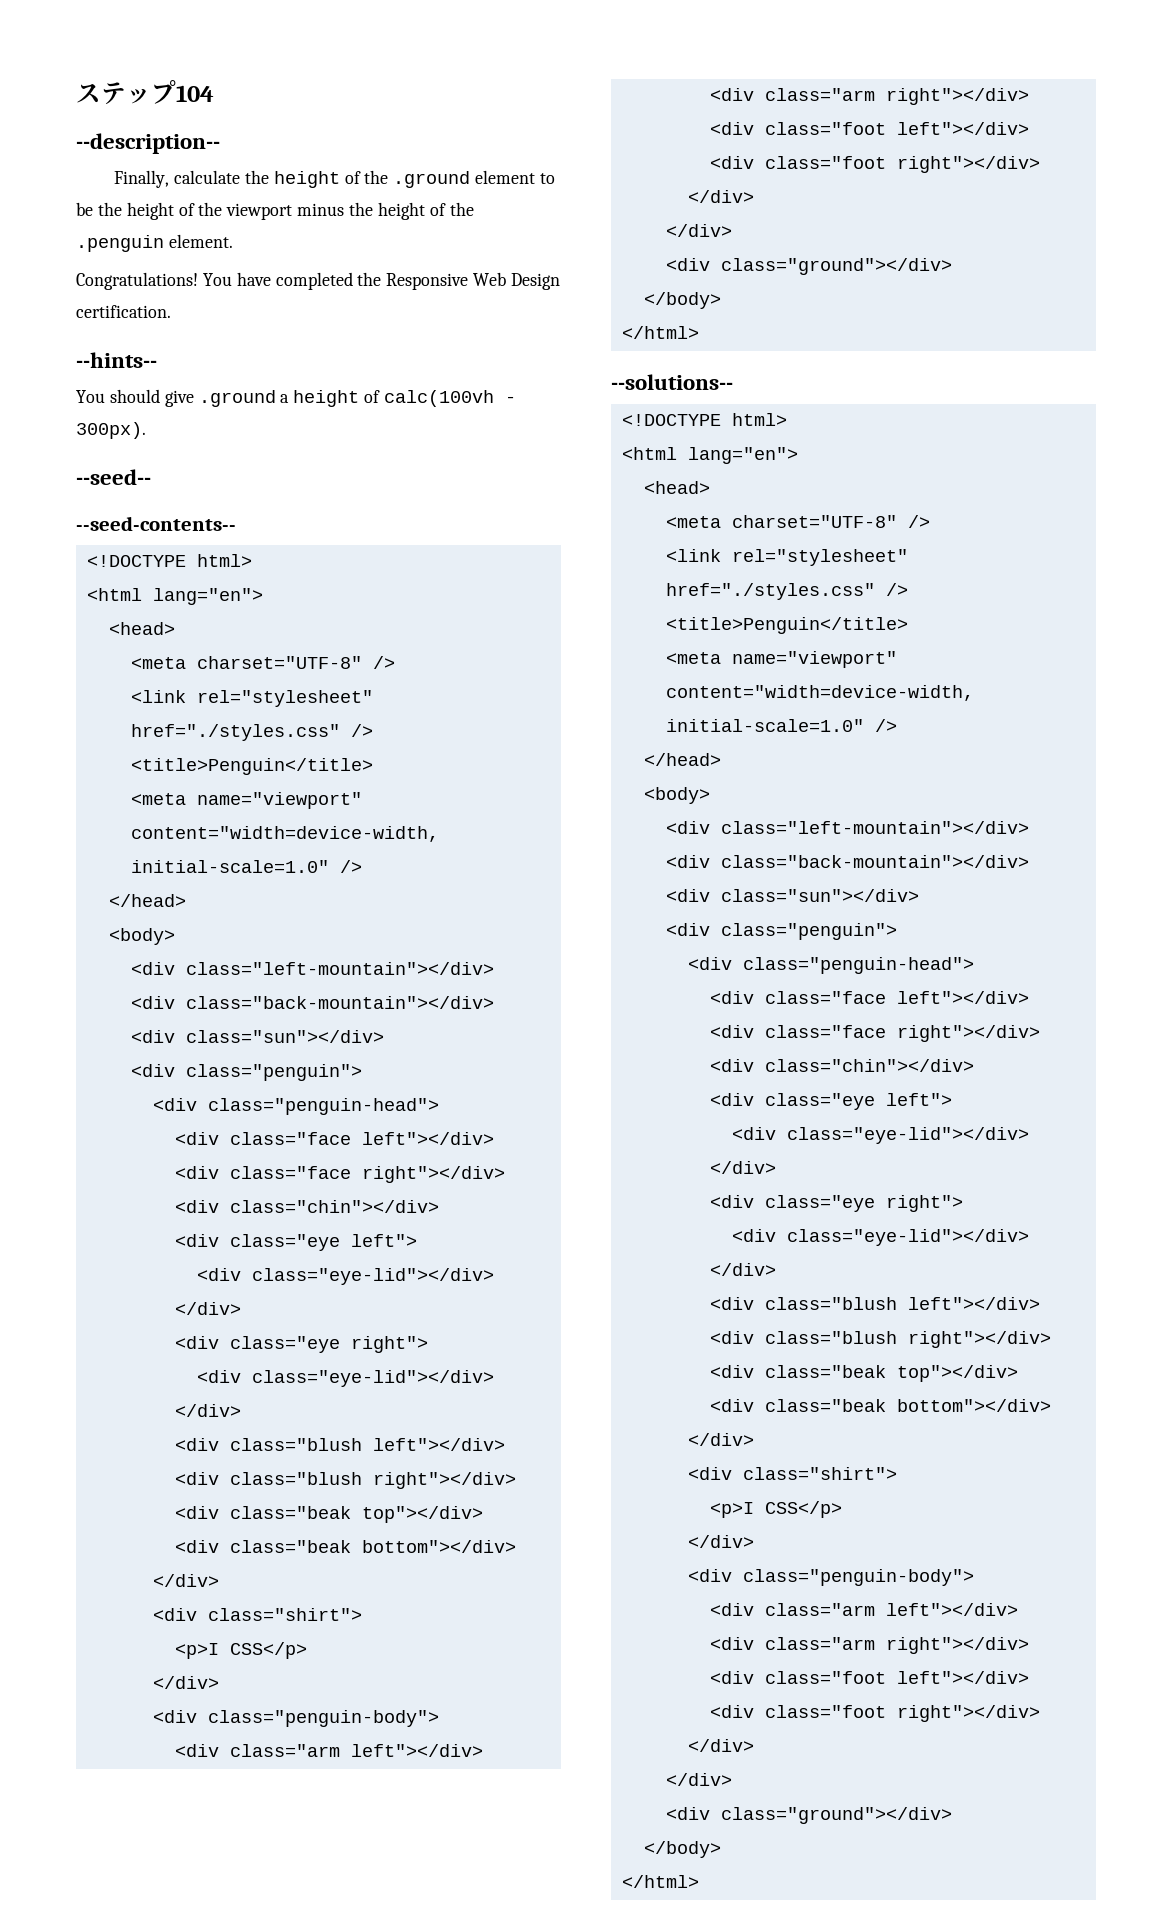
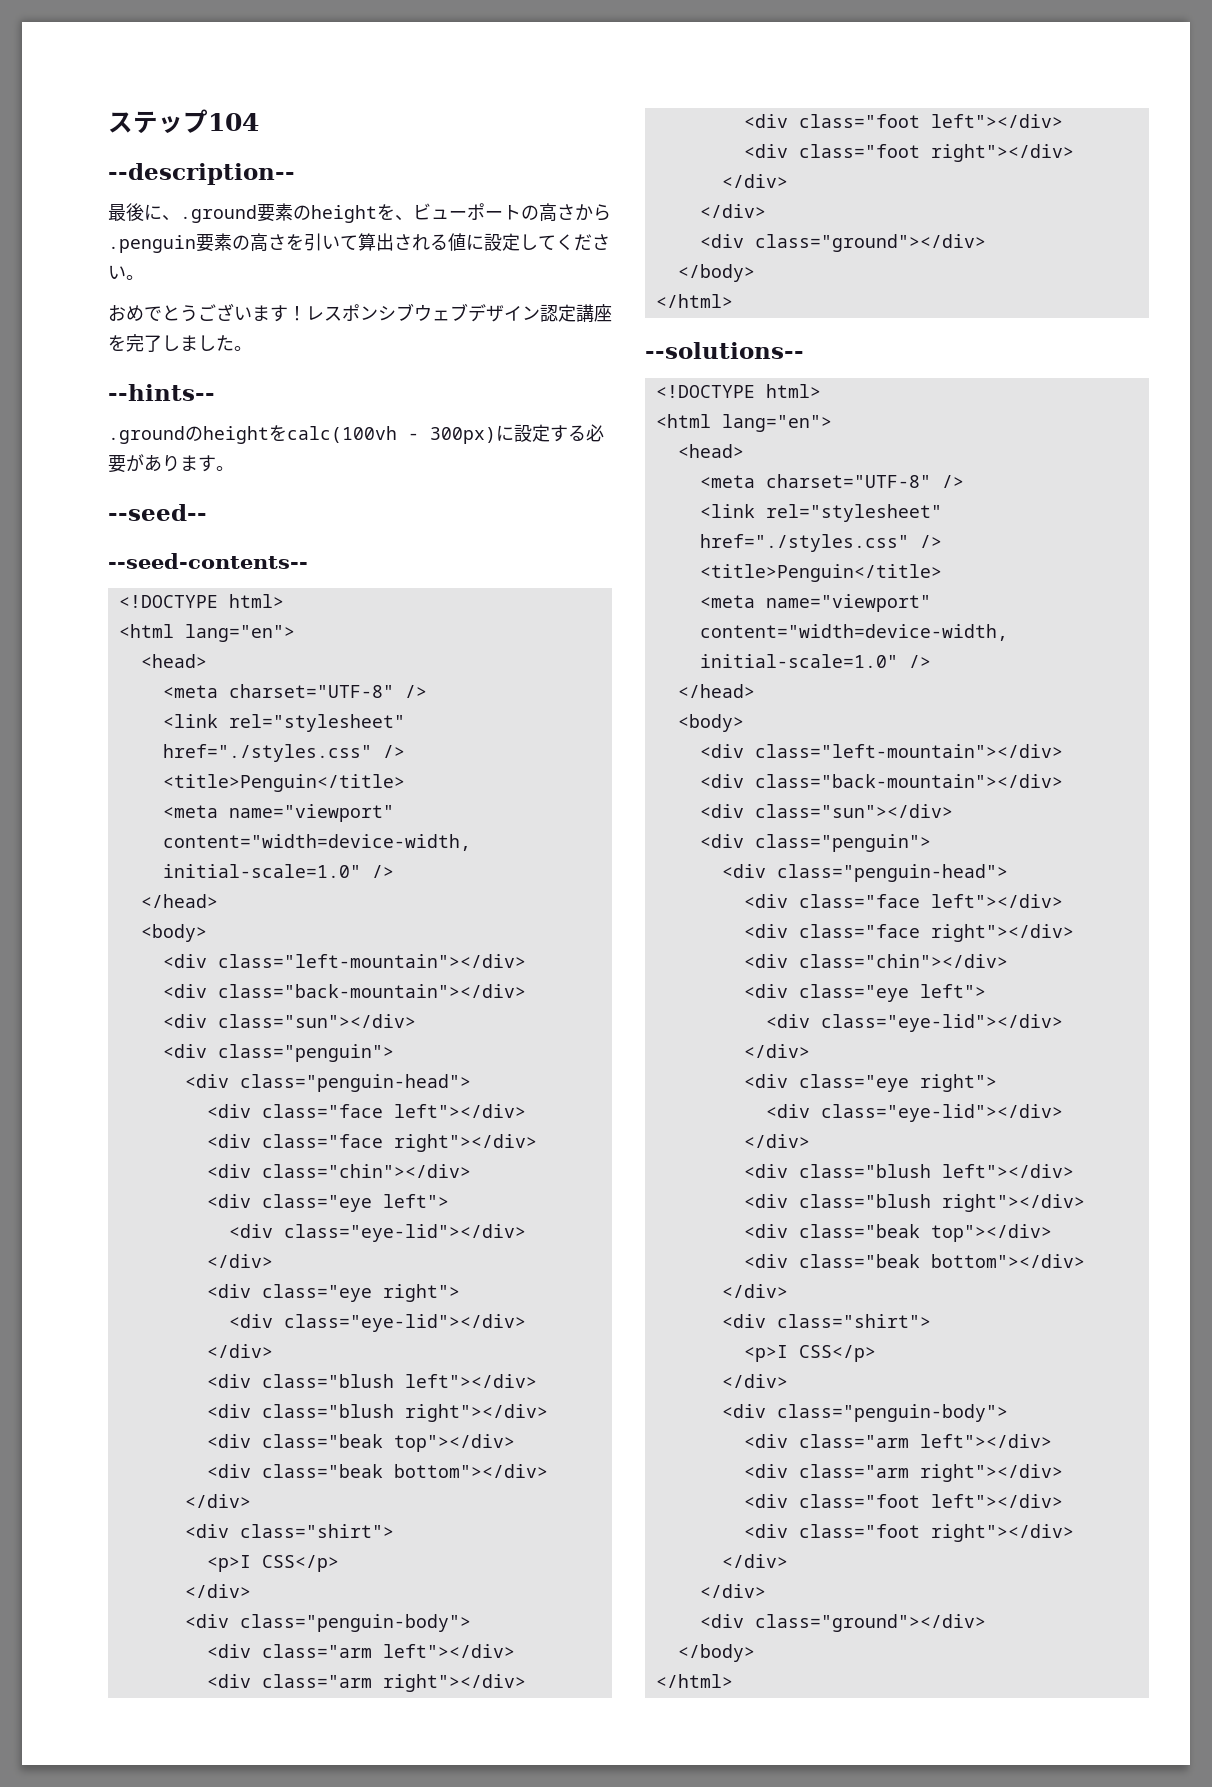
[114,170,555,188] [76,202,474,220] [76,234,233,252] [76,272,561,290] [76,305,171,318] [76,352,157,368] [76,389,517,407] [76,422,146,439] Finally, calculate the height of the .ground element to be the height of the viewport minus the height of the .penguin element. // Congratulations! You have completed the Responsive Web Design certification. // --hints-- // You should give .ground a height of calc(100vh - 300px). -> [108,203,611,223] [108,233,610,253] [108,265,144,280] [108,303,612,322] [108,334,252,352] [108,384,215,401] [108,424,604,444] [108,454,234,473] 最後に、.ground要素のheightを、ビューポートの高さから.penguin要素の高さを引いて算出される値に設定してください。 // おめでとうございます！レスポンシブウェブデザイン認定講座を完了しました。 // --hints-- // .groundのheightをcalc(100vh - 300px)に設定する必要があります。

